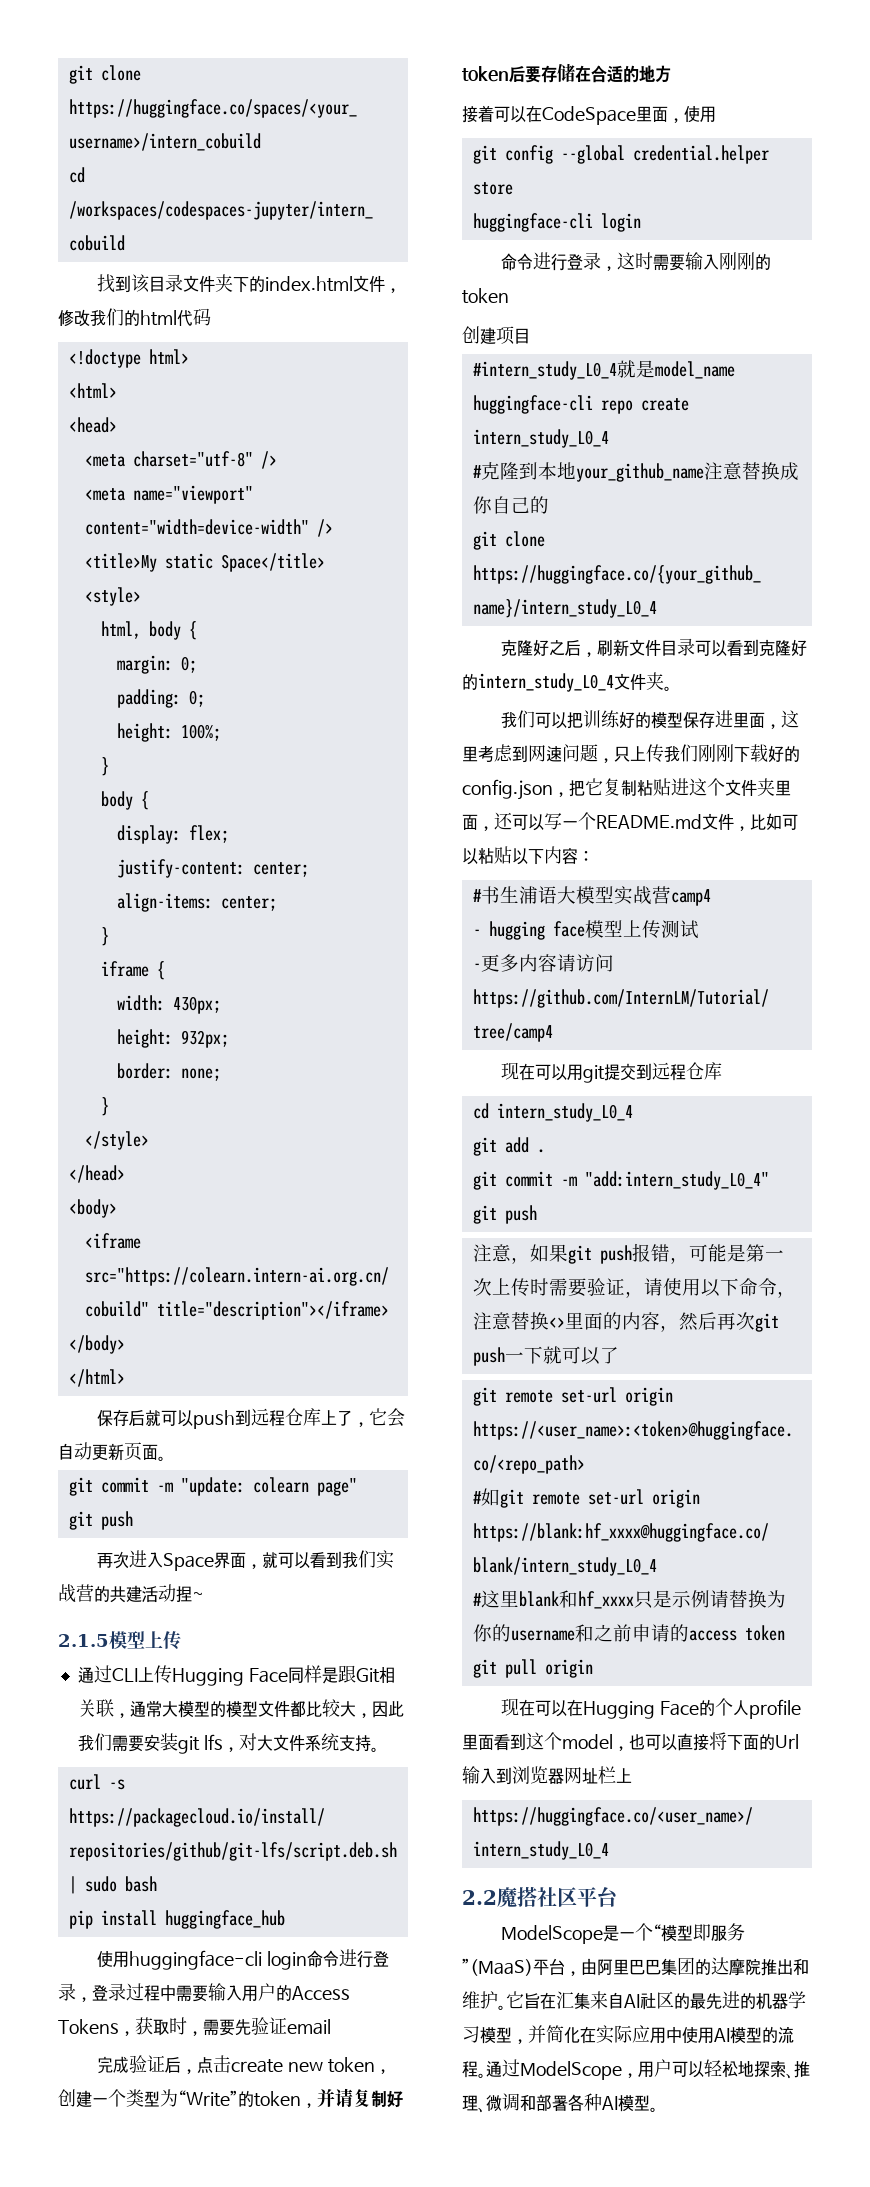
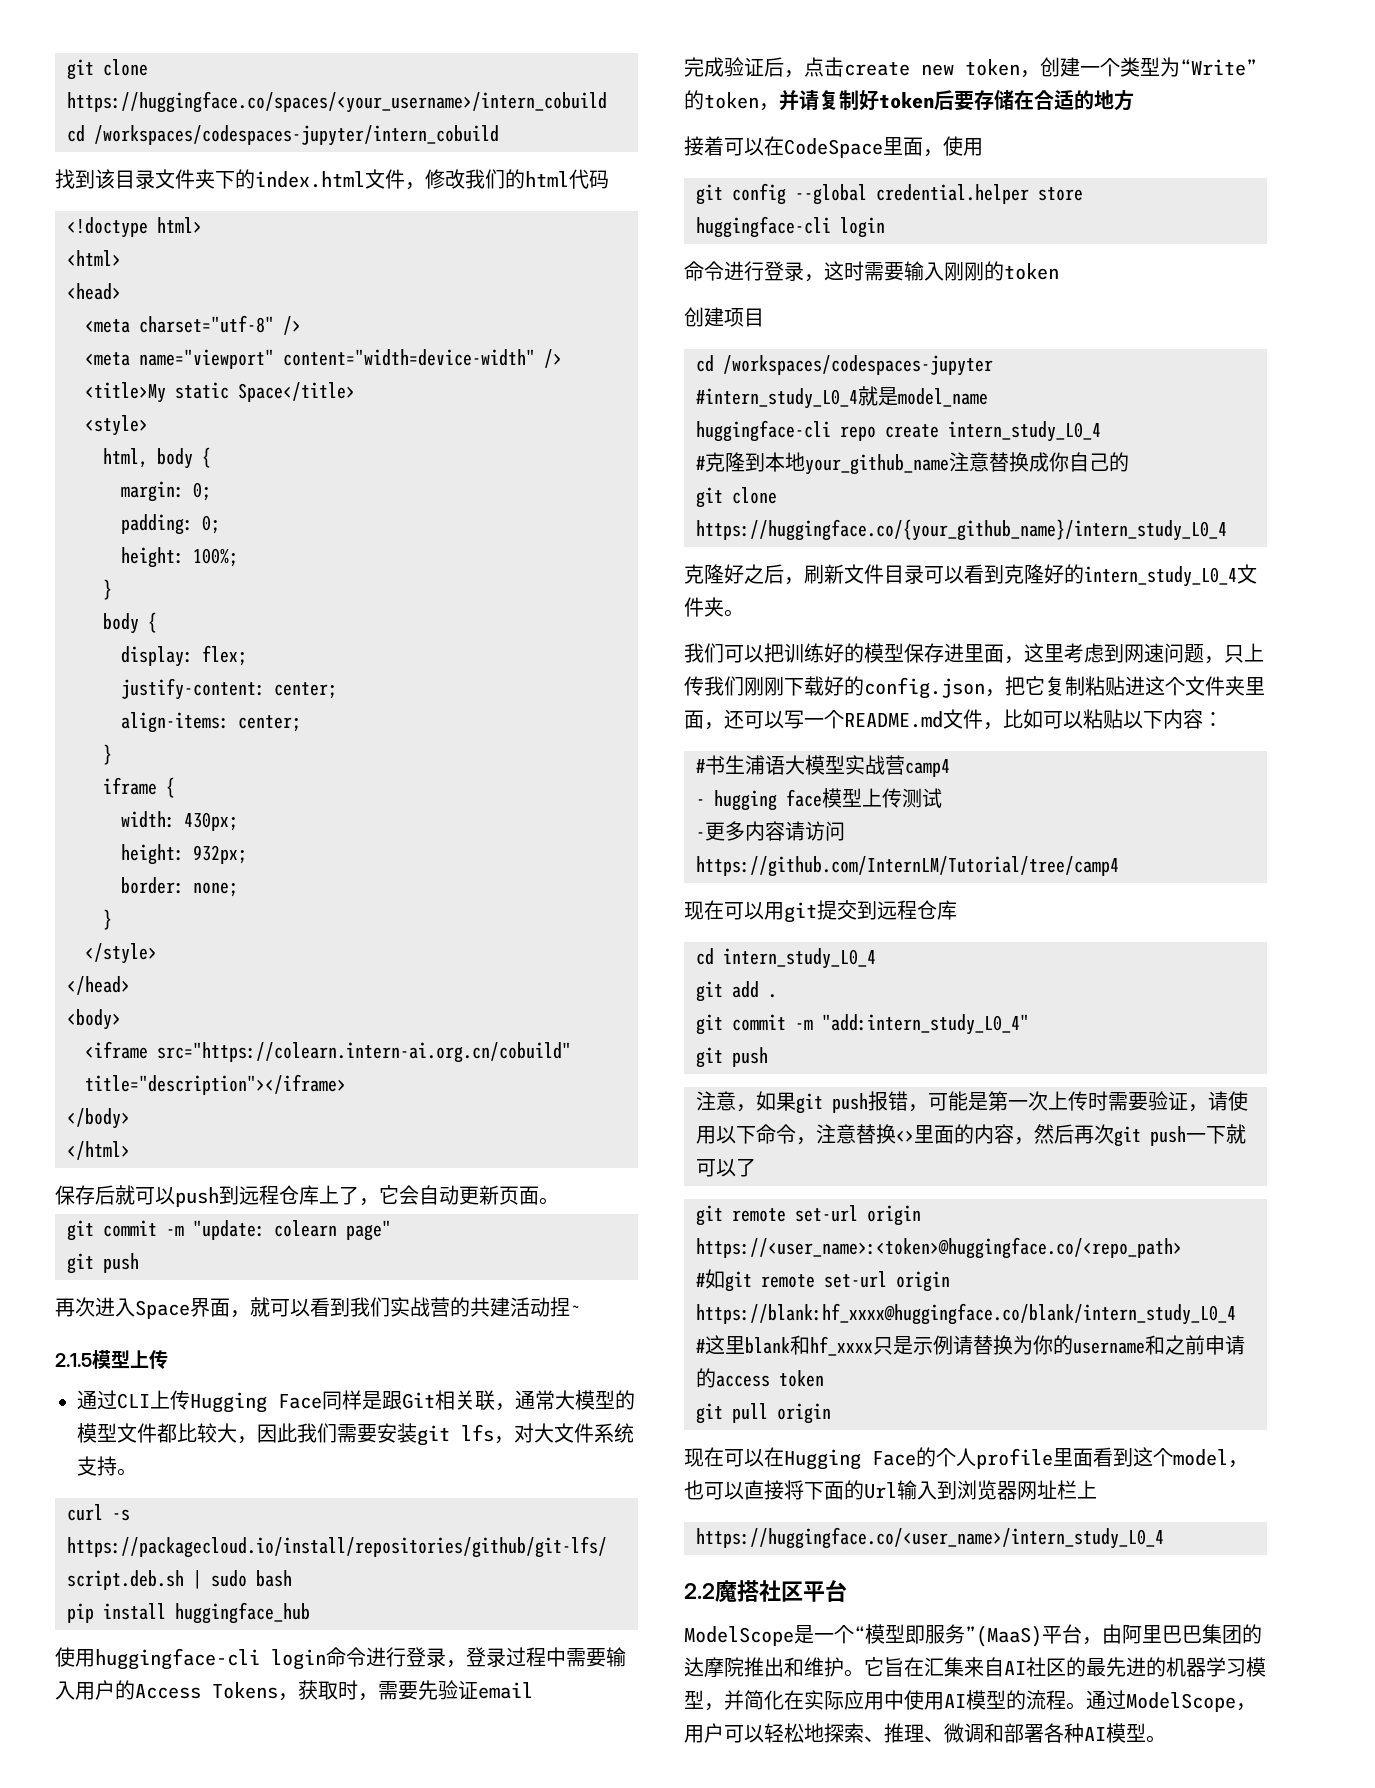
(530, 336) none -> [696,355,993,376] // cd /workspaces/codespaces-jupyter

